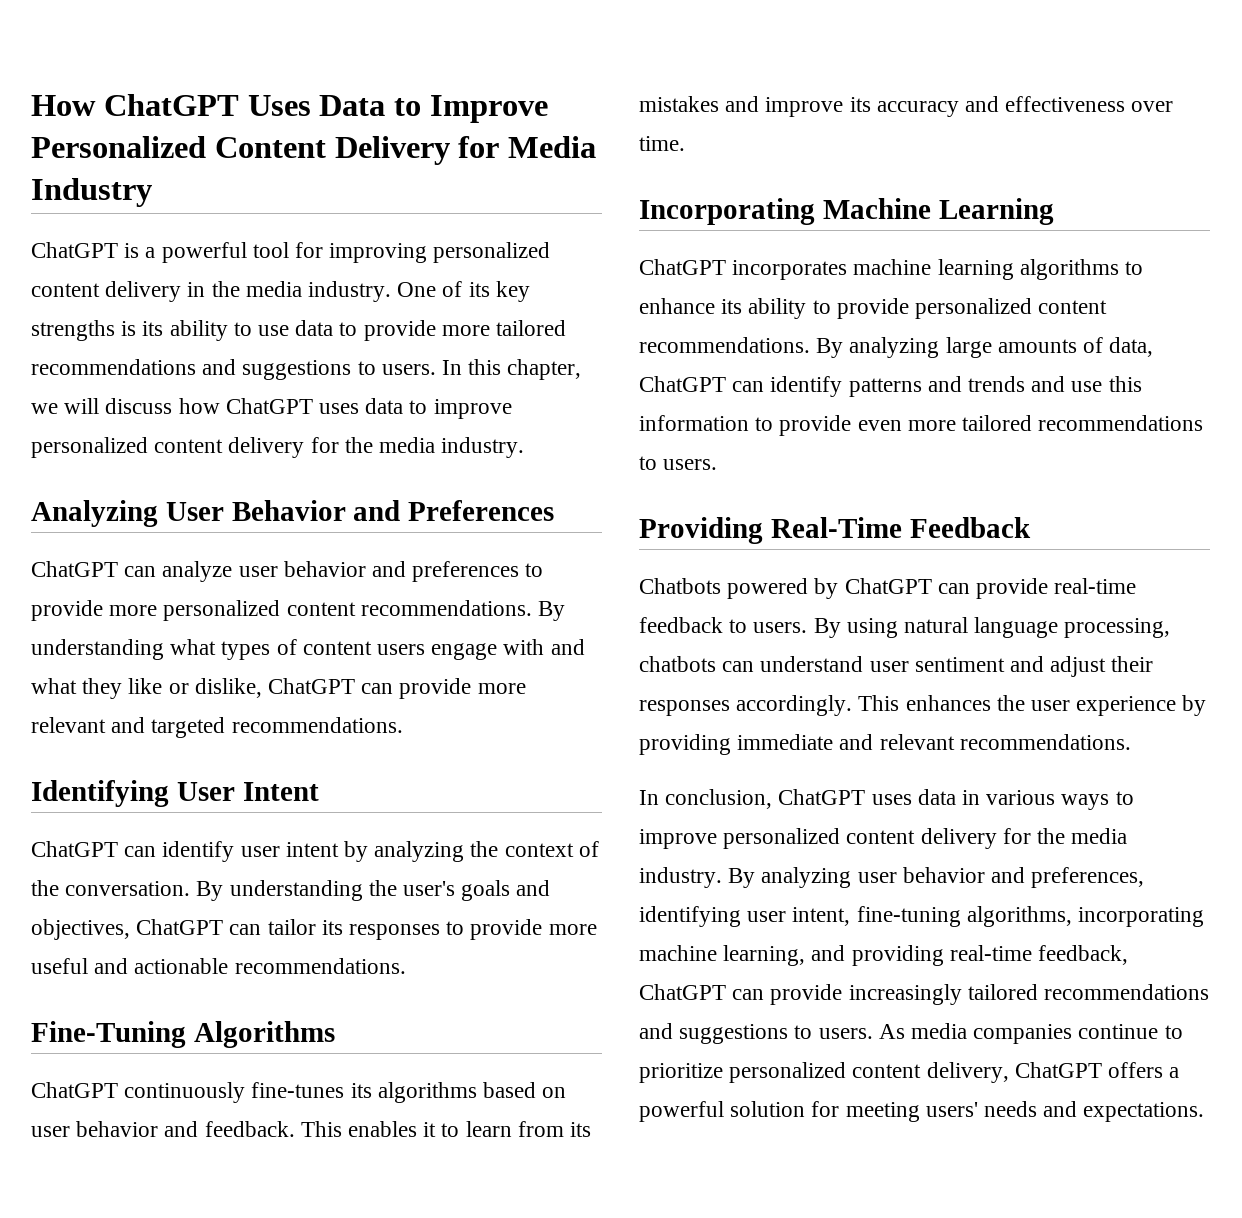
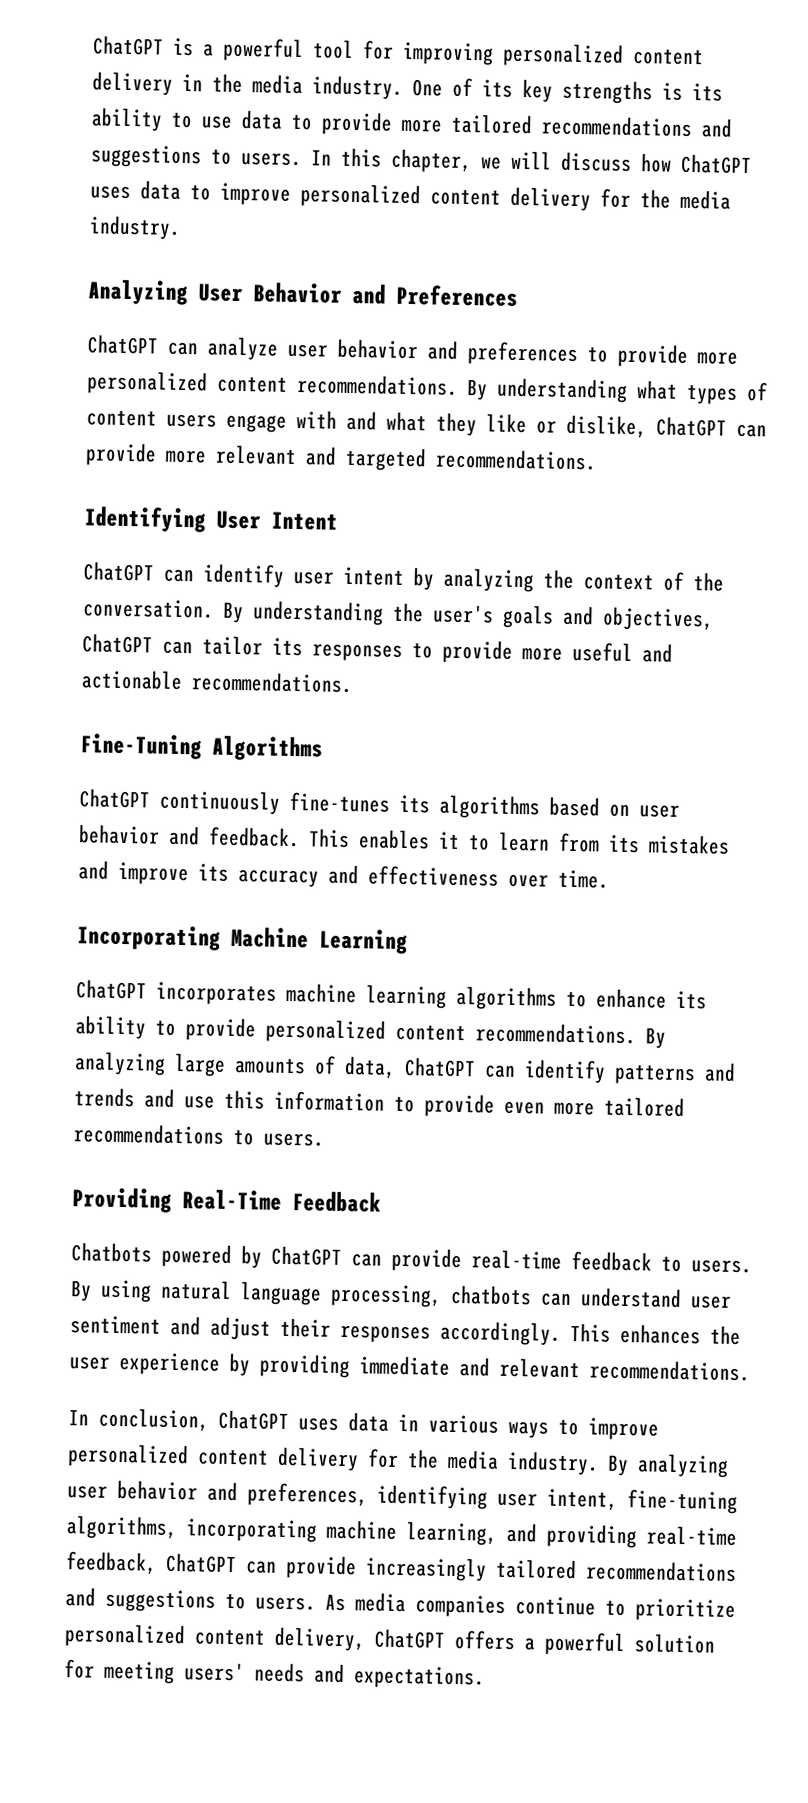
[31,94,548,123] [31,136,597,165] [31,178,152,207] How ChatGPT Uses Data to Improve Personalized Content Delivery for Media Industry // -> (93, 45) none

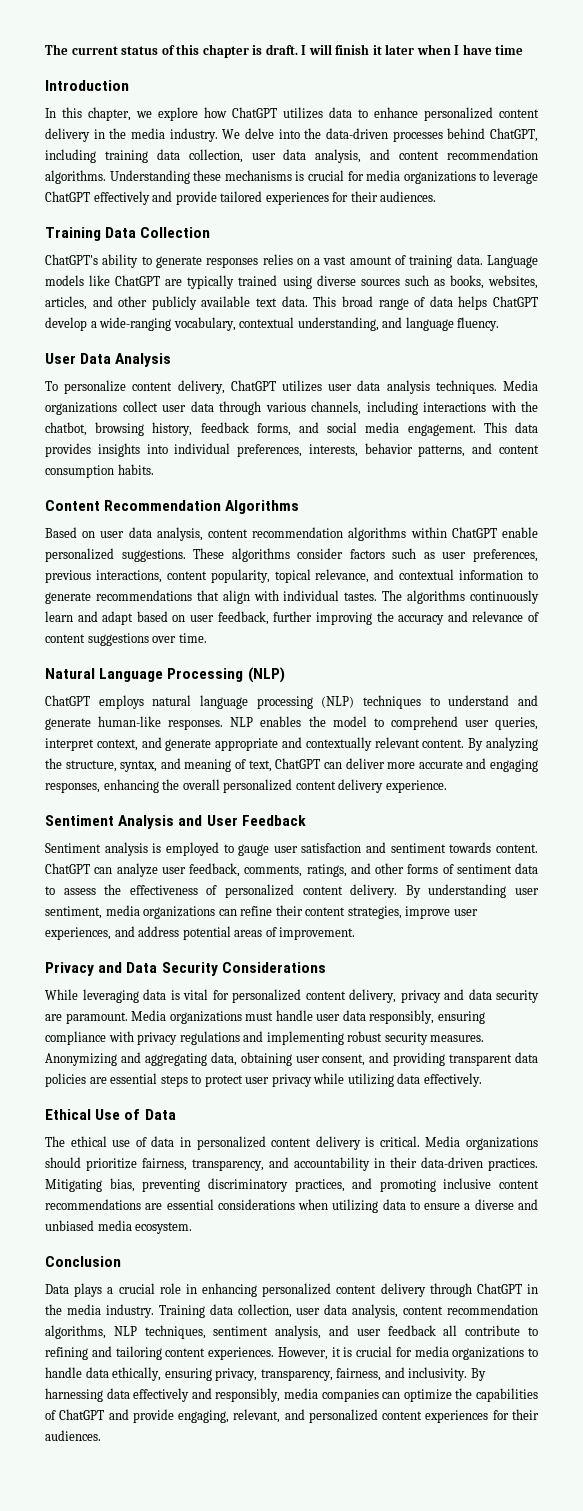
[93,35,494,66] ChatGPT is a powerful tool for improving -> [45,44,524,58] [45,80,129,91] [45,107,418,121] The current status of this chapter is draft. I will finish it later when I have time // Introduction // In this chapter, we explore how ChatGPT utilizes data to enhance
[412,77,723,105] [91,107,732,138] [91,144,752,175] [90,180,731,212] [89,215,181,240] [88,279,518,307] [87,334,738,368] [86,370,768,405] [86,410,767,439] [85,442,597,472] [84,506,338,533] [83,561,724,593] [83,598,714,632] [82,633,673,664] [81,669,353,694] [80,733,323,762] [79,788,680,820] [78,824,730,855] [78,860,609,889] [77,924,408,955] [76,979,707,1011] [75,1015,666,1049] [74,1051,736,1086] [74,1087,685,1118] [73,1123,324,1147] [72,1187,381,1213] [71,1242,752,1274] [70,1279,732,1309] [70,1315,741,1346] [69,1352,750,1382] [68,1407,659,1441] [67,1443,729,1478] [67,1479,738,1515] [66,1515,737,1549] [65,1551,737,1583] [65,1587,736,1623] [64,1623,715,1657] [64,1659,485,1690] One of its key strengths is its ability to use data to provide more tailored recommendations and suggestions to users. In this chapter, we will discuss how ChatGPT uses data to improve personalized content delivery for the media industry. // Analyzing User Behavior and Preferences // ChatGPT can analyze user behavior and preferences to provide more personalized content recommendations. By understanding what types of content users engage with and what they like or dislike, ChatGPT can provide more relevant and targeted recommendations. // Identifying User Intent // ChatGPT can identify user intent by analyzing the context of the conversation. By understanding the user's goals and objectives, ChatGPT can tailor its responses to provide more useful and actionable recommendations. // Fine-Tuning Algorithms // ChatGPT continuously fine-tunes its algorithms based on user behavior and feedback. This enables it to learn from its mistakes and improve its accuracy and effectiveness over time. // Incorporating Machine Learning // ChatGPT incorporates machine learning algorithms to enhance its ability to provide personalized content recommendations. By analyzing large amounts of data, ChatGPT can identify patterns and trends and use this information to provide even more tailored recommendations to users. // Providing Real-Time Feedback // Chatbots powered by ChatGPT can provide real-time feedback to users. By using natural language processing, chatbots can understand user sentiment and adjust their responses accordingly. This enhances the user experience by providing immediate and relevant recommendations. // In conclusion, ChatGPT uses data in various ways to improve personalized content delivery for the media industry. By analyzing user behavior and preferences, identifying user intent, fine-tuning algorithms, incorporating machine learning, and providing real-time feedback, ChatGPT can provide increasingly tailored recommendations and suggestions to users. As media companies continue to prioritize personalized content delivery, ChatGPT offers a powerful solution for meeting users' needs and expectations. -> [222,128,538,142] [45,149,539,163] [45,170,539,184] [45,191,437,205] [45,227,211,241] [45,254,539,268] [45,275,538,289] [45,296,539,310] [45,317,500,331] [45,353,172,367] [45,380,538,394] [45,401,538,415] [45,422,538,436] [45,443,539,457] [45,464,154,478] [45,500,300,514] [45,527,538,541] [45,548,538,562] [45,569,539,583] [45,590,540,604] [45,611,540,625] [45,633,207,646] [45,667,285,683] [45,695,538,709] [45,716,539,730] [45,737,538,751] [45,758,539,772] [45,779,447,793] [45,815,306,829] [45,842,538,856] [45,863,538,877] [45,884,539,898] [45,905,478,919] [45,926,356,940] [45,962,326,976] [45,989,539,1003] [45,1010,485,1024] [45,1031,485,1045] [45,1052,538,1066] [45,1073,482,1087] [45,1109,176,1120] [45,1136,538,1150] [45,1157,538,1171] [45,1178,539,1192] [45,1199,538,1213] [45,1220,193,1234] [45,1256,121,1267] [45,1283,538,1297] [45,1304,538,1318] [45,1325,538,1339] [45,1346,538,1360] [45,1367,486,1381] [45,1388,539,1402] [45,1409,539,1423] [45,1430,101,1441] We delve into the data-driven processes behind ChatGPT, including training data collection, user data analysis, and content recommendation algorithms. Understanding these mechanisms is crucial for media organizations to leverage ChatGPT effectively and provide tailored experiences for their audiences. // Training Data Collection // ChatGPT's ability to generate responses relies on a vast amount of training data. Language models like ChatGPT are typically trained using diverse sources such as books, websites, articles, and other publicly available text data. This broad range of data helps ChatGPT develop a wide-ranging vocabulary, contextual understanding, and language fluency. // User Data Analysis // To personalize content delivery, ChatGPT utilizes user data analysis techniques. Media organizations collect user data through various channels, including interactions with the chatbot, browsing history, feedback forms, and social media engagement. This data provides insights into individual preferences, interests, behavior patterns, and content consumption habits. // Content Recommendation Algorithms // Based on user data analysis, content recommendation algorithms within ChatGPT enable personalized suggestions. These algorithms consider factors such as user preferences, previous interactions, content popularity, topical relevance, and contextual information to generate recommendations that align with individual tastes. The algorithms continuously learn and adapt based on user feedback, further improving the accuracy and relevance of content suggestions over time. // Natural Language Processing (NLP) // ChatGPT employs natural language processing (NLP) techniques to understand and generate human-like responses. NLP enables the model to comprehend user queries, interpret context, and generate appropriate and contextually relevant content. By analyzing the structure, syntax, and meaning of text, ChatGPT can deliver more accurate and engaging responses, enhancing the overall personalized content delivery experience. // Sentiment Analysis and User Feedback // Sentiment analysis is employed to gauge user satisfaction and sentiment towards content. ChatGPT can analyze user feedback, comments, ratings, and other forms of sentiment data to assess the effectiveness of personalized content delivery. By understanding user sentiment, media organizations can refine their content strategies, improve user experiences, and address potential areas of improvement. // Privacy and Data Security Considerations // While leveraging data is vital for personalized content delivery, privacy and data security are paramount. Media organizations must handle user data responsibly, ensuring compliance with privacy regulations and implementing robust security measures. Anonymizing and aggregating data, obtaining user consent, and providing transparent data policies are essential steps to protect user privacy while utilizing data effectively. // Ethical Use of Data // The ethical use of data in personalized content delivery is critical. Media organizations should prioritize fairness, transparency, and accountability in their data-driven practices. Mitigating bias, preventing discriminatory practices, and promoting inclusive content recommendations are essential considerations when utilizing data to ensure a diverse and unbiased media ecosystem. // Conclusion // Data plays a crucial role in enhancing personalized content delivery through ChatGPT in the media industry. Training data collection, user data analysis, content recommendation algorithms, NLP techniques, sentiment analysis, and user feedback all contribute to refining and tailoring content experiences. However, it is crucial for media organizations to handle data ethically, ensuring privacy, transparency, fairness, and inclusivity. By harnessing data effectively and responsibly, media companies can optimize the capabilities of ChatGPT and provide engaging, relevant, and personalized content experiences for their audiences.

